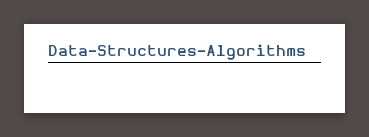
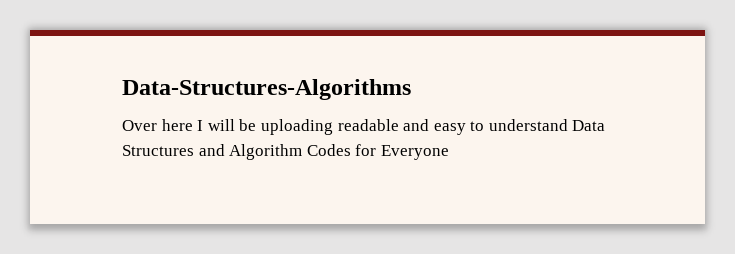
(306, 52) none -> [122,119,606,135] [122,144,449,160] // Over here I will be uploading readable and easy to understand Data Structures and Algorithm Codes for Everyone

